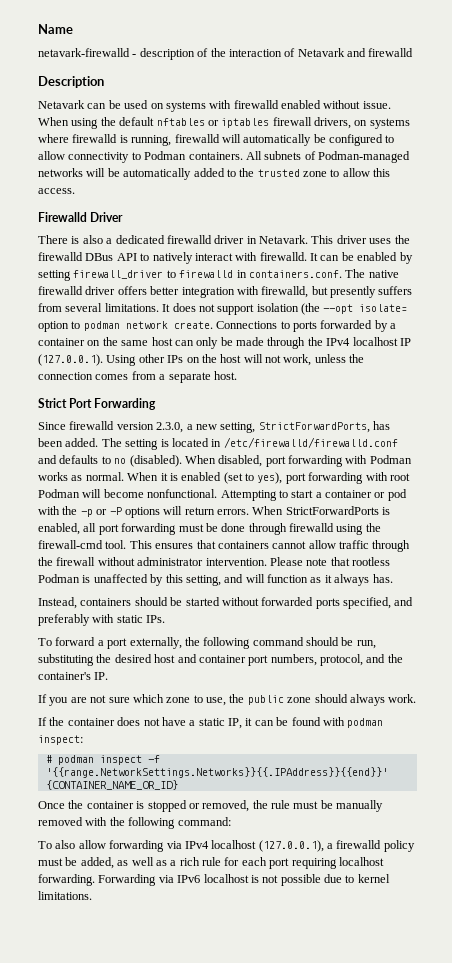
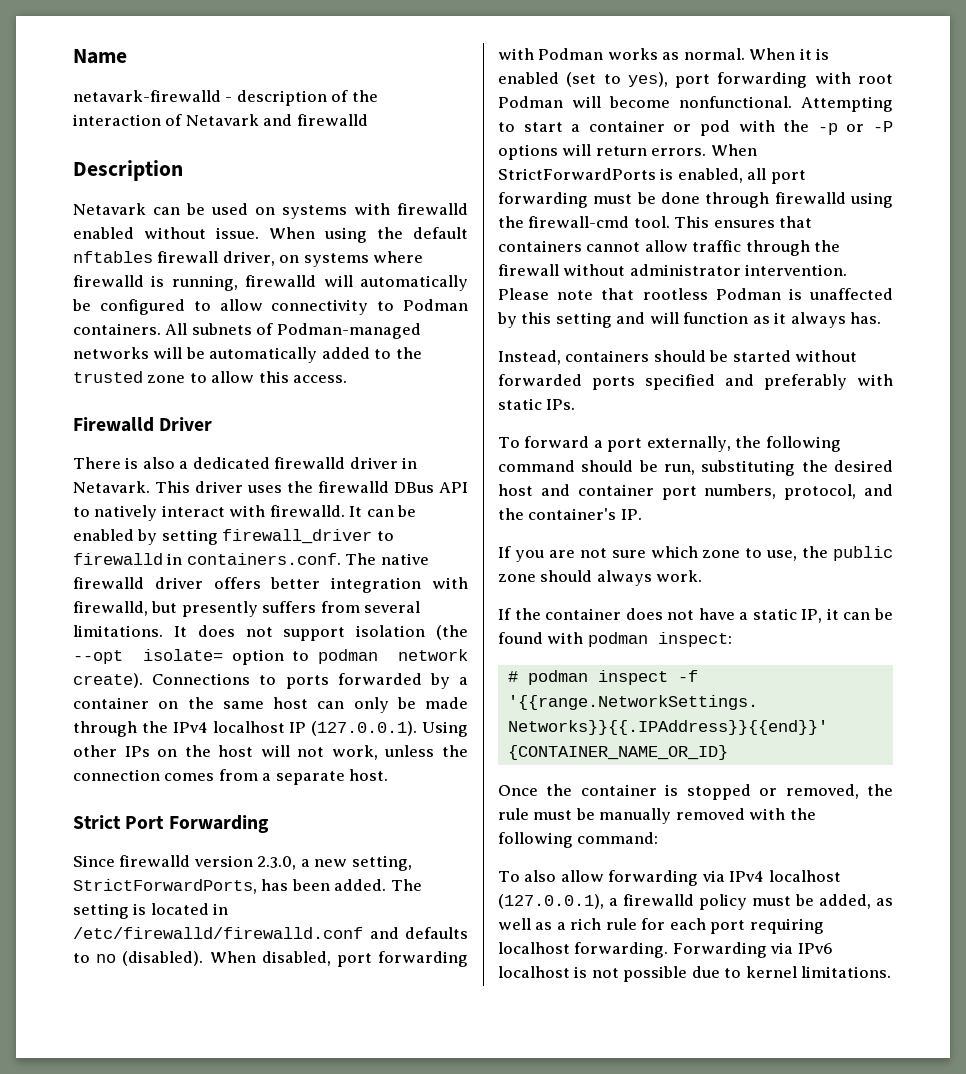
[207,117,351,129] or iptables firewall drivers, -> [157,251,275,266] firewall driver,
[173,321,213,329] create. -> [73,673,143,688] create).
[185,575,221,586] setting, -> [555,312,612,328] setting
[343,597,391,609] specified, -> [645,374,715,390] specified

